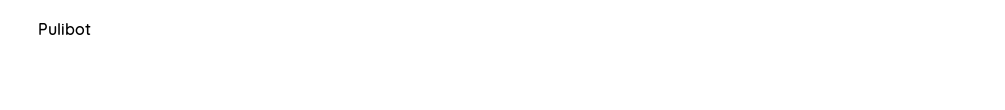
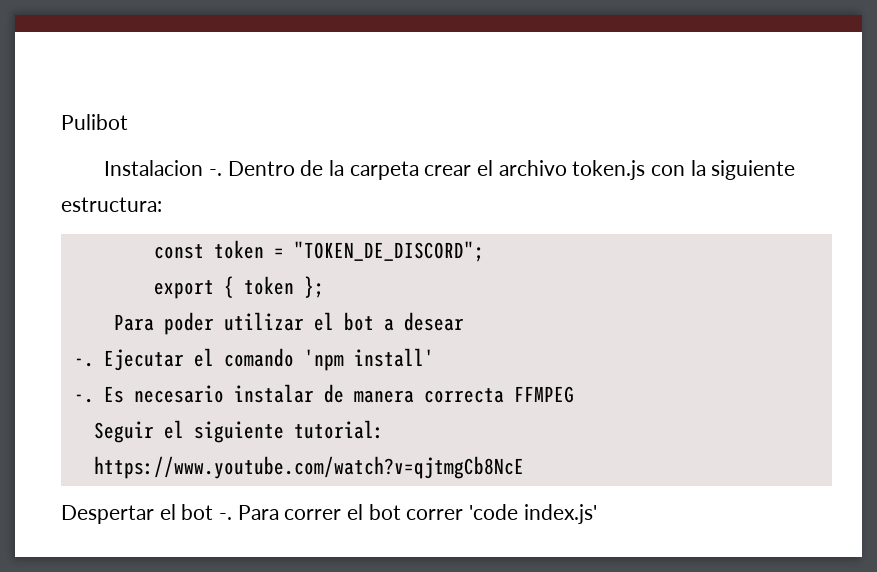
(91, 29) none -> [104,160,796,180] [61,197,162,212] [153,240,484,262] [153,276,324,299] [113,312,464,335] [73,348,434,371] [73,384,574,403] [93,420,384,443] [93,456,524,479] [61,504,597,524] // Instalacion -. Dentro de la carpeta crear el archivo token.js con la siguiente estructura: // const token = "TOKEN_DE_DISCORD"; // export { token }; // Para poder utilizar el bot a desear // -. Ejecutar el comando 'npm install' // -. Es necesario instalar de manera correcta FFMPEG // Seguir el siguiente tutorial: https://www.youtube.com/watch?v=qjtmgCb8NcE // Despertar el bot -. Para correr el bot correr 'code index.js'

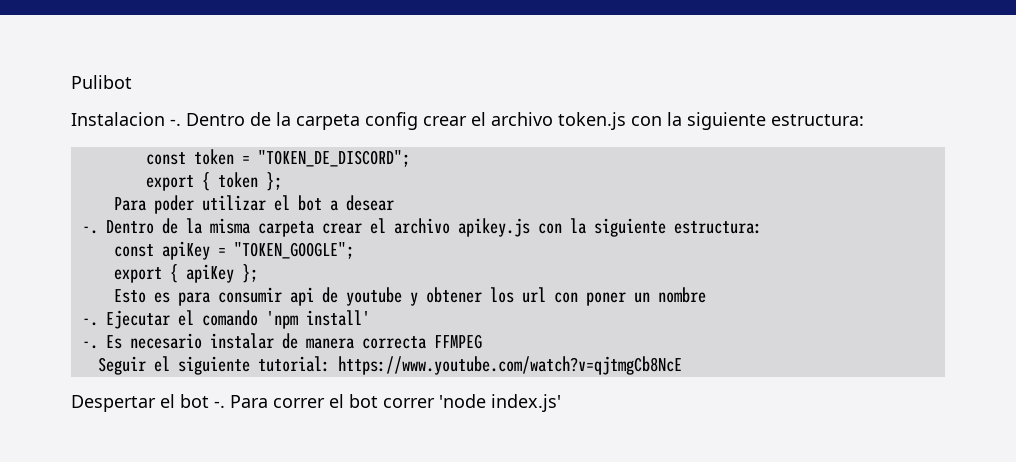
(419, 170) none -> [365,112,418,130] config
(464, 321) none -> [81,218,762,237] [113,241,354,260] [113,264,258,283] [113,287,706,306] // -. Dentro de la misma carpeta crear el archivo apikey.js con la siguiente estructura: // const apiKey = "TOKEN_GOOGLE"; // export { apiKey }; // Esto es para consumir api de youtube y obtener los url con poner un nombre
[469,504,519,520] 'code -> [439,394,486,408] 'node

